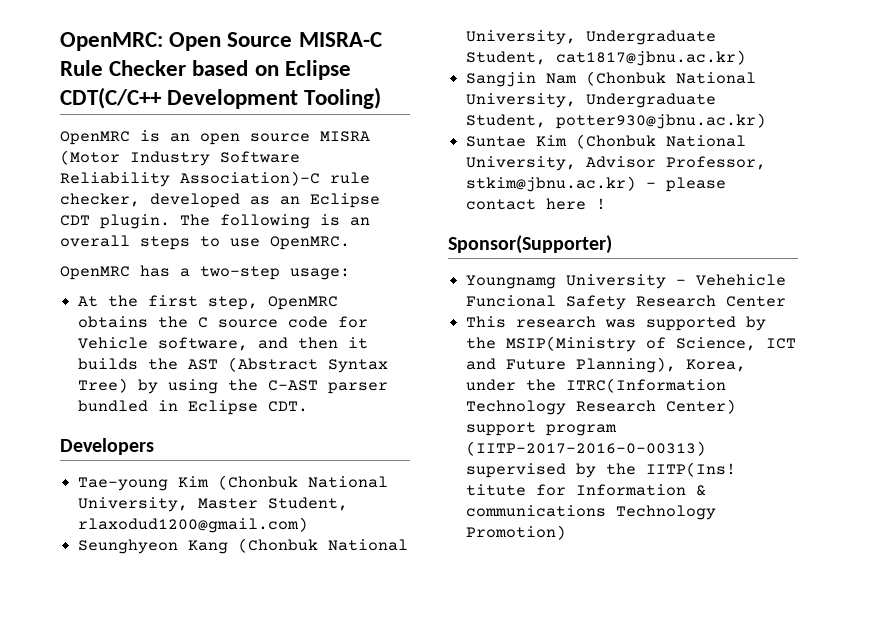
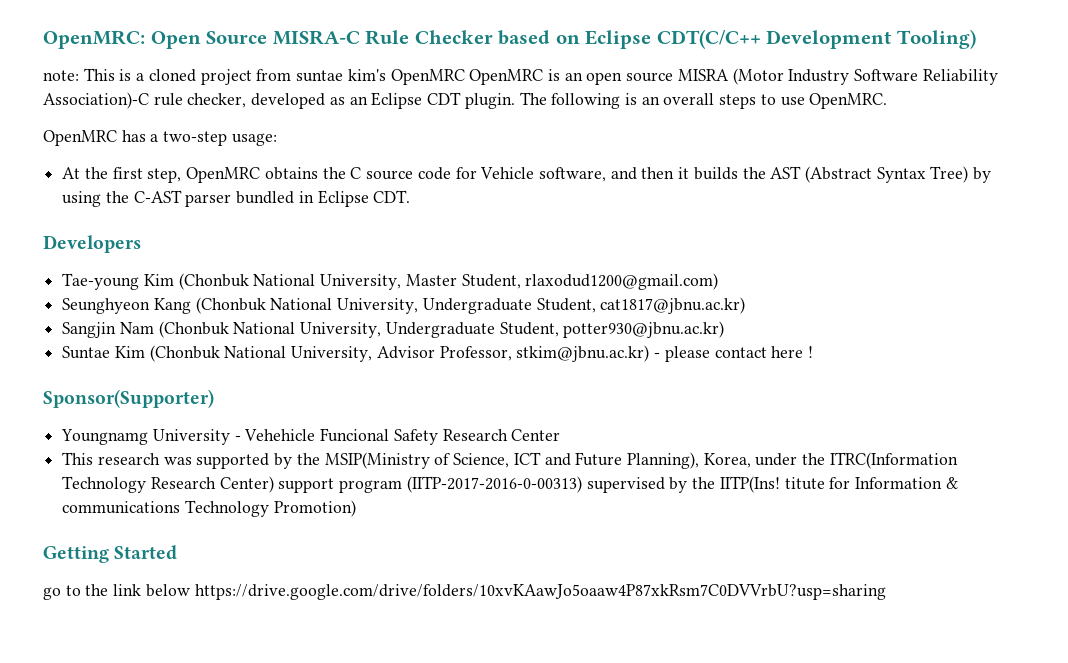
(382, 98) none -> [43,68,465,85] note: This is a cloned project from suntae kim's OpenMRC
(567, 532) none -> [43,545,178,563] [43,584,886,600] // Getting Started // go to the link below https://drive.google.com/drive/folders/10xvKAawJo5oaaw4P87xkRsm7C0DVVrbU?usp=sharing

